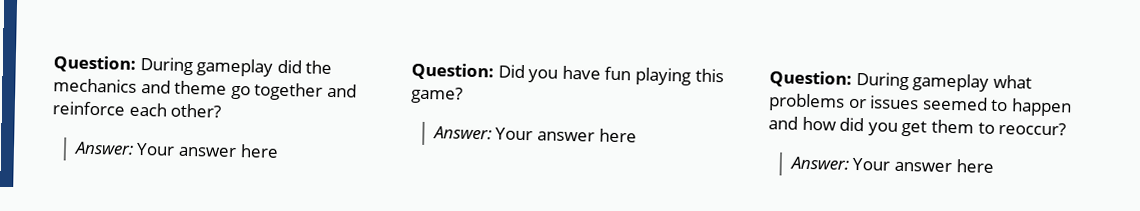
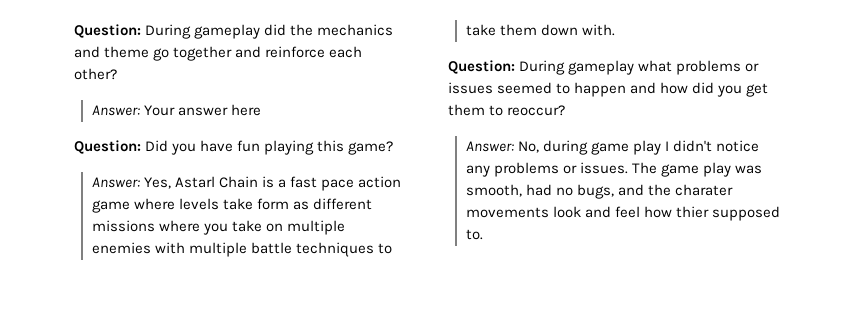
[495,127,637,143] Your answer here -> [143,176,401,191] [91,198,372,213] [91,220,345,235] [91,242,392,257] [465,24,615,36] Yes, Astarl Chain is a fast pace action game where levels take form as different missions where you take on multiple enemies with multiple battle techniques to take them down with.
[852,157,994,173] Your answer here -> [517,140,759,155] [465,162,762,177] [465,184,733,199] [465,206,780,221] [465,229,483,240] No, during game play I didn't notice any problems or issues. The game play was smooth, had no bugs, and the charater movements look and feel how thier supposed to.

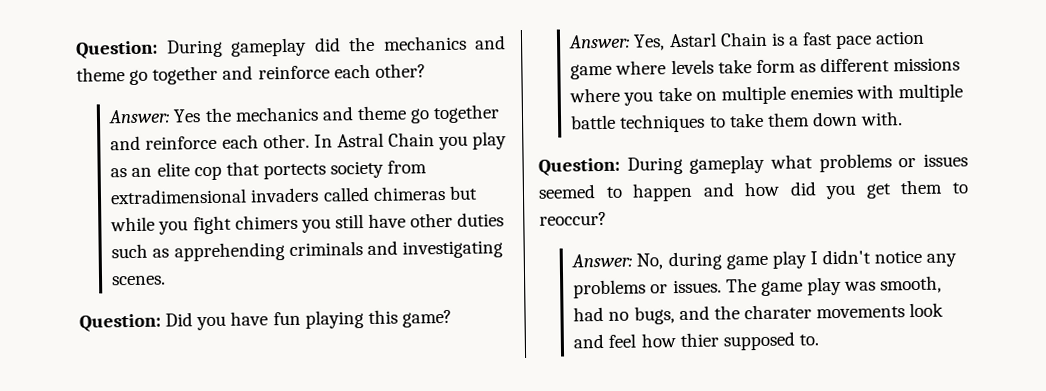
[143,104,261,116] Your answer here -> [173,104,501,124] [110,131,508,151] [110,160,428,181] [110,185,478,205] [110,212,505,235] [111,240,503,262] [111,275,167,286] Yes the mechanics and theme go together and reinforce each other. In Astral Chain you play as an elite cop that portects society from extradimensional invaders called chimeras but while you fight chimers you still have other duties such as apprehending criminals and investigating scenes.

